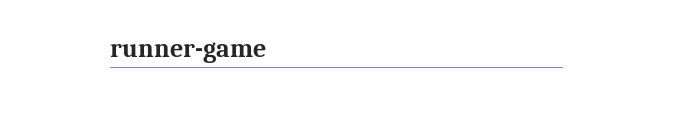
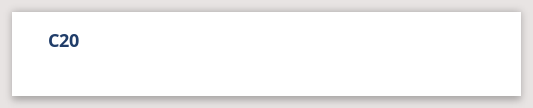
[110,42,266,63] runner-game -> [48,34,79,47] C20

